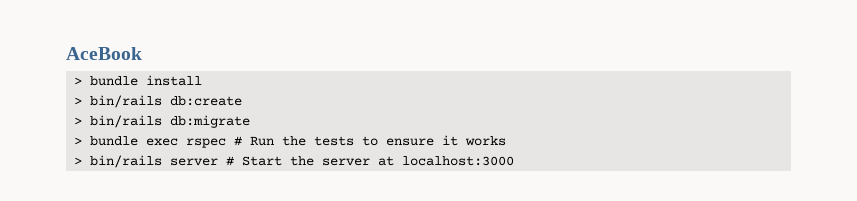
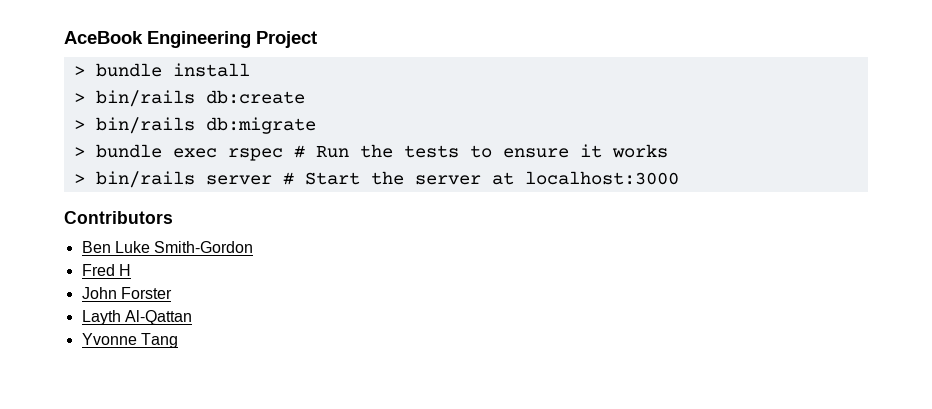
(142, 53) none -> [147,31,317,48] Engineering Project
(514, 161) none -> [64,211,173,224] [81,241,254,253] [81,264,131,276] [81,287,172,299] [81,310,192,325] [81,333,178,348] // Contributors // Ben Luke Smith-Gordon // Fred H // John Forster // Layth Al-Qattan // Yvonne Tang

